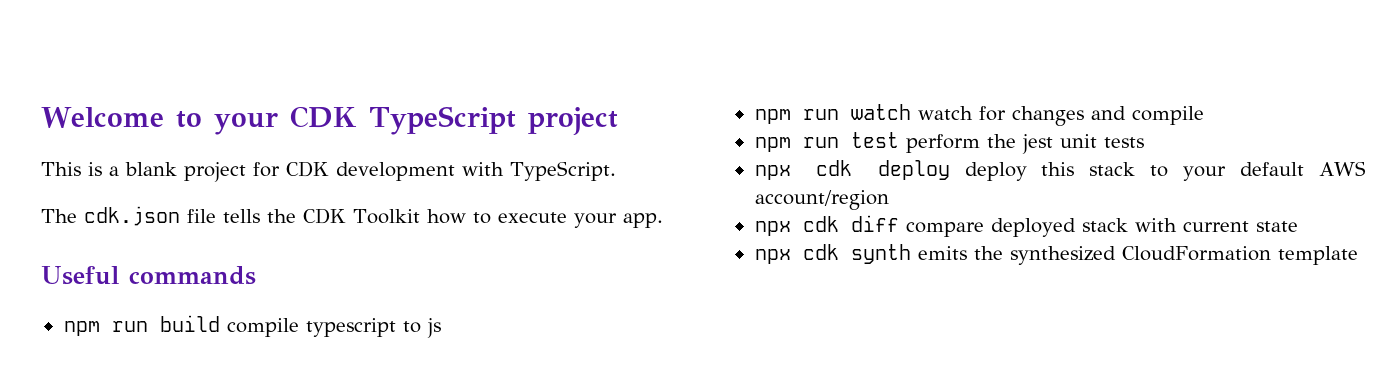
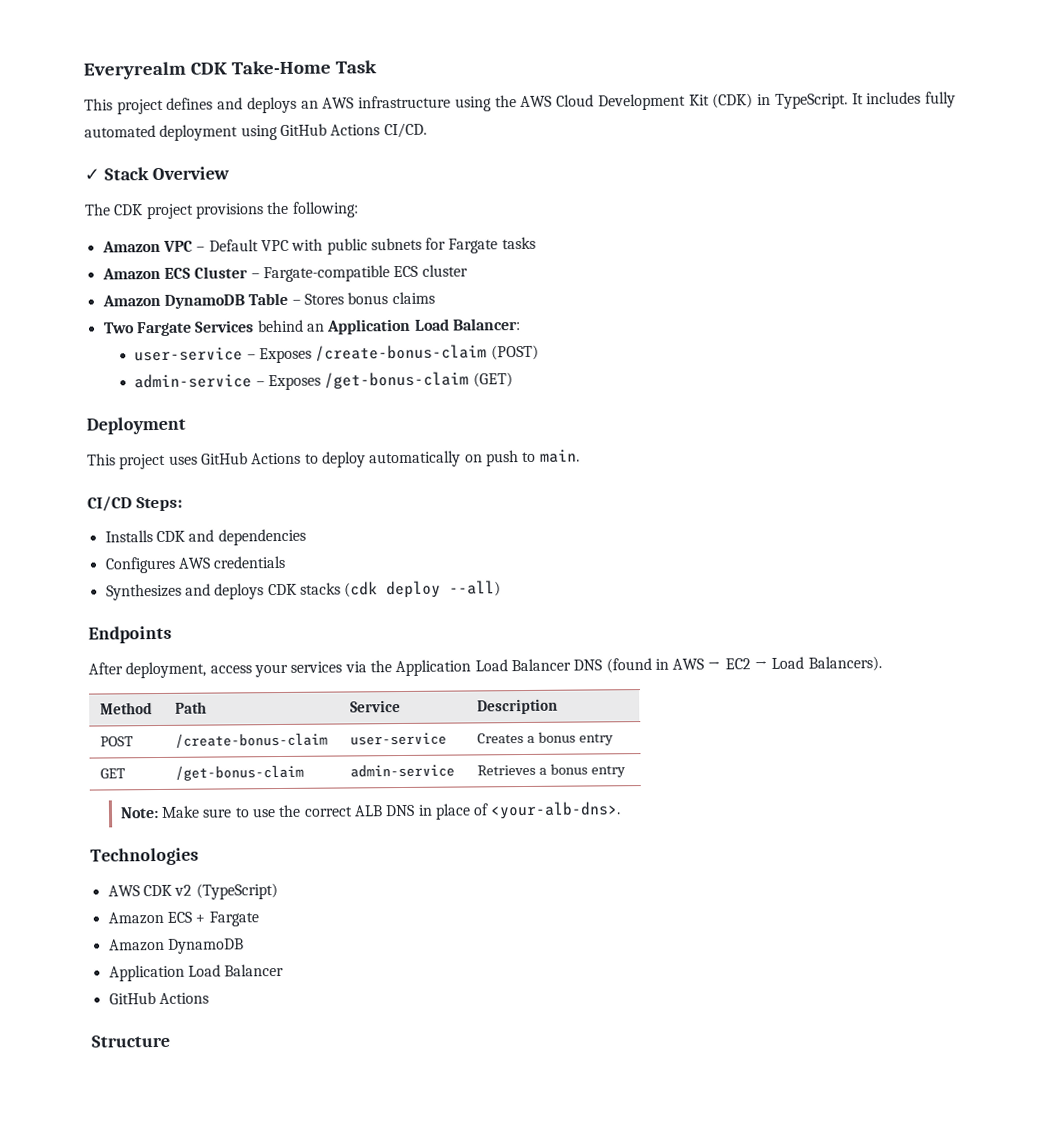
[41,106,618,135] [41,161,616,182] [41,206,663,228] [41,266,256,285] [63,315,441,338] [754,104,1204,126] [754,132,1144,154] [754,160,1367,181] [754,190,889,210] [754,215,1298,237] [754,244,1358,265] Welcome to your CDK TypeScript project // This is a blank project for CDK development with TypeScript. // The cdk.json file tells the CDK Toolkit how to execute your app. // Useful commands // npm run build compile typescript to js // npm run watch watch for changes and compile // npm run test perform the jest unit tests // npx cdk deploy deploy this stack to your default AWS account/region // npx cdk diff compare deployed stack with current state // npx cdk synth emits the synthesized CloudFormation template -> [83,60,377,80] [84,91,956,115] [84,122,427,141] [84,166,231,181] [84,201,359,220] [101,236,536,255] [101,264,468,283] [101,291,435,309] [102,318,521,337] [134,344,539,364] [134,371,513,391] [86,416,186,435] [87,449,580,470] [87,496,183,512] [104,528,306,546] [104,555,286,574] [105,580,502,601] [88,625,172,644] [88,656,882,679] [100,702,154,715] [175,701,208,714] [350,700,402,713] [477,698,559,715] [100,736,135,747] [175,732,329,748] [350,732,448,746] [477,731,614,746] [100,768,127,779] [175,764,305,781] [350,763,456,778] [477,763,626,778] [119,801,622,820] [90,847,199,866] [107,883,278,900] [107,911,259,927] [108,938,244,954] [108,963,285,982] [108,992,209,1005] [91,1034,170,1048] Everyrealm CDK Take-Home Task // This project defines and deploys an AWS infrastructure using the AWS Cloud Development Kit (CDK) in TypeScript. It includes fully automated deployment using GitHub Actions CI/CD. // ✓ Stack Overview // The CDK project provisions the following: // Amazon VPC – Default VPC with public subnets for Fargate tasks // Amazon ECS Cluster – Fargate-compatible ECS cluster // Amazon DynamoDB Table – Stores bonus claims // Two Fargate Services behind an Application Load Balancer: // user-service – Exposes /create-bonus-claim (POST) // admin-service – Exposes /get-bonus-claim (GET) // Deployment // This project uses GitHub Actions to deploy automatically on push to main. // CI/CD Steps: // Installs CDK and dependencies // Configures AWS credentials // Synthesizes and deploys CDK stacks (cdk deploy --all) // Endpoints // After deployment, access your services via the Application Load Balancer DNS (found in AWS → EC2 → Load Balancers). // Method | Path | Service | Description // POST | /create-bonus-claim | user-service | Creates a bonus entry // GET | /get-bonus-claim | admin-service | Retrieves a bonus entry // Note: Make sure to use the correct ALB DNS in place of <your-alb-dns>. // Technologies // AWS CDK v2 (TypeScript) // Amazon ECS + Fargate // Amazon DynamoDB // Application Load Balancer // GitHub Actions // Structure

